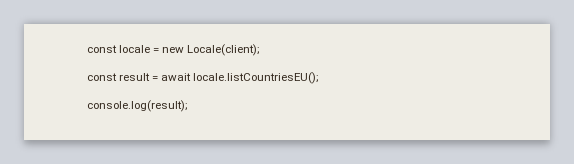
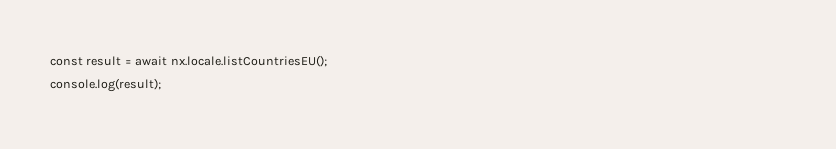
[87,44,261,56] [87,73,117,81] const locale = new Locale(client); // const -> [50,57,83,66] const
[193,72,320,84] locale.listCountriesEU(); -> [170,55,327,67] nx.locale.listCountriesEU();

